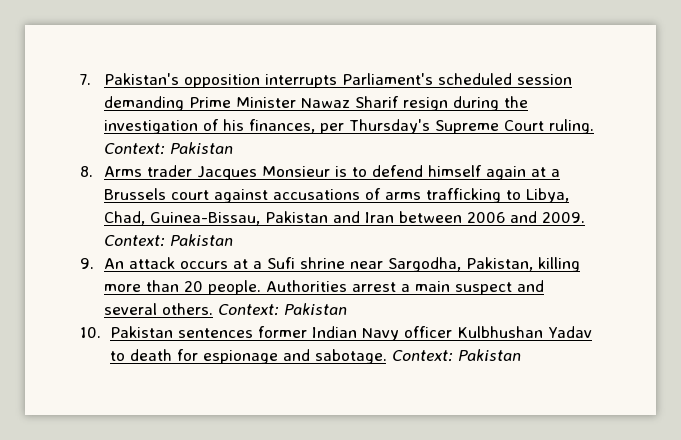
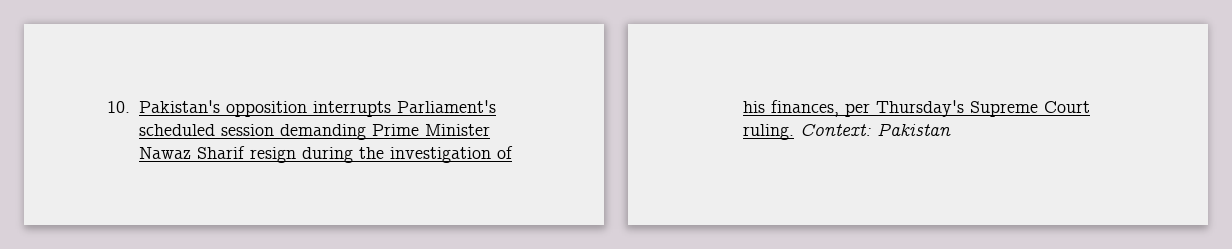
[80,74,91,85] 7. -> [107,101,130,113] 10.
[80,165,561,180] [104,188,570,203] [104,211,586,225] [104,234,234,247] [80,257,581,272] [104,280,545,295] [104,303,348,316] [80,326,593,341] [109,349,521,364] // 8. Arms trader Jacques Monsieur is to defend himself again at a Brussels court against accusations of arms trafficking to Libya, Chad, Guinea-Bissau, Pakistan and Iran between 2006 and 2009. Context: Pakistan // 9. An attack occurs at a Sufi shrine near Sargodha, Pakistan, killing more than 20 people. Authorities arrest a main suspect and several others. Context: Pakistan // 10. Pakistan sentences former Indian Navy officer Kulbhushan Yadav to death for espionage and sabotage. Context: Pakistan -> (951, 129) none

